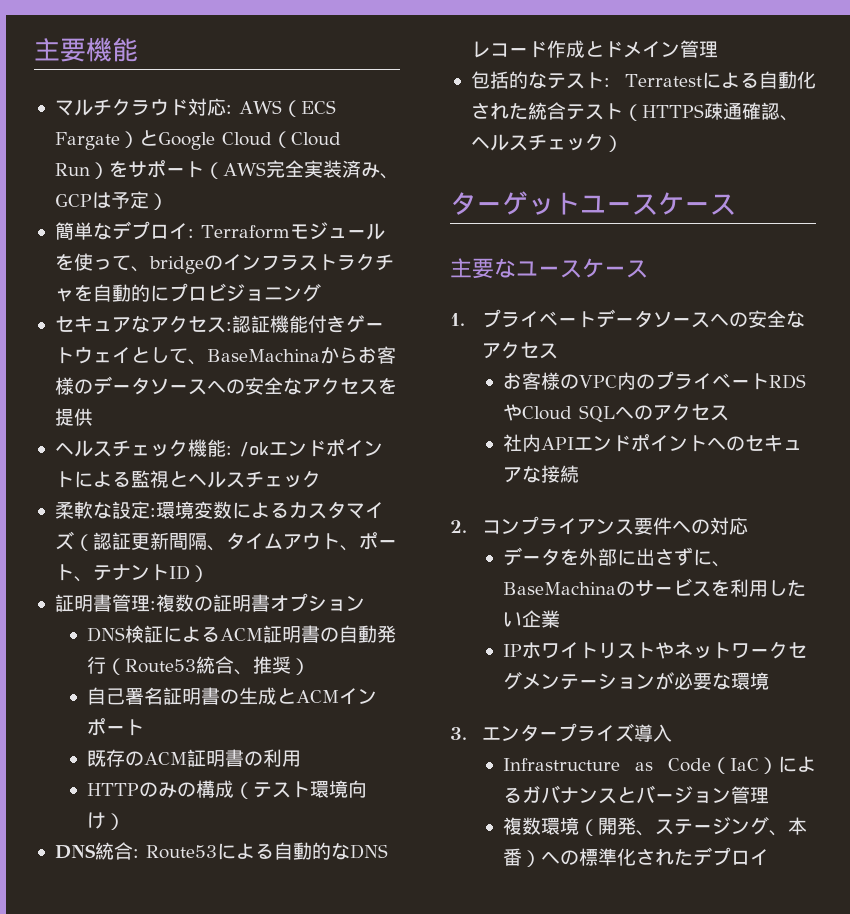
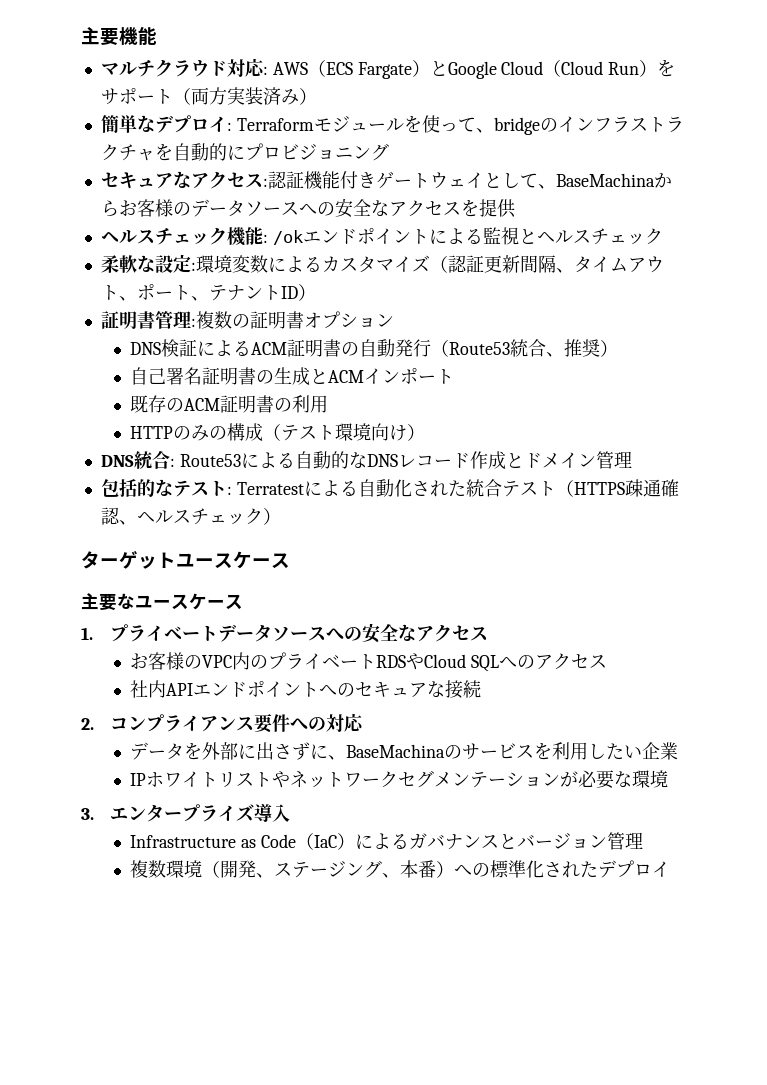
[222,160,399,179] [54,191,149,209] AWS完全実装済み、GCPは予定 -> [190,87,299,105] 両方実装済み

